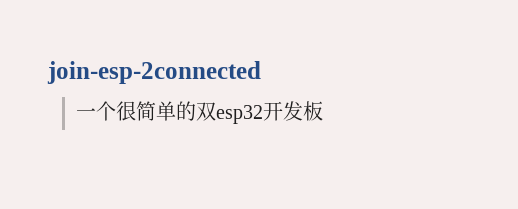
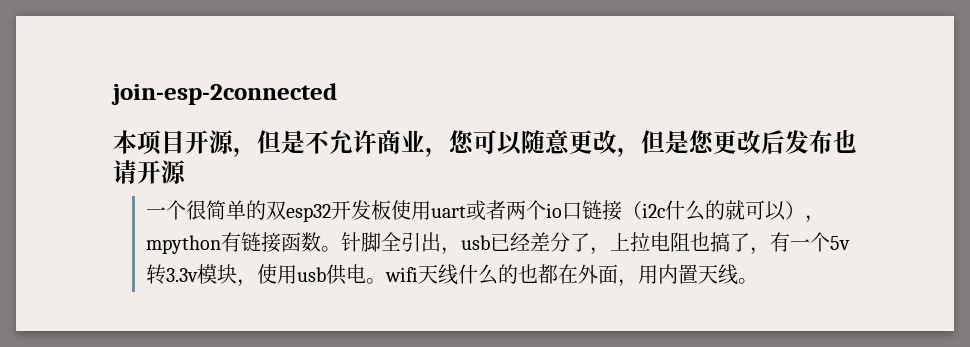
(261, 72) none -> [113,130,857,157] [113,160,187,184] // 本项目开源，但是不允许商业，您可以随意更改，但是您更改后发布也请开源
(324, 111) none -> [390,200,825,223] [145,232,850,255] [145,264,758,287] 使用uart或者两个io口链接（i2c什么的就可以），mpython有链接函数。针脚全引出，usb已经差分了，上拉电阻也搞了，有一个5v转3.3v模块，使用usb供电。wifi天线什么的也都在外面，用内置天线。

